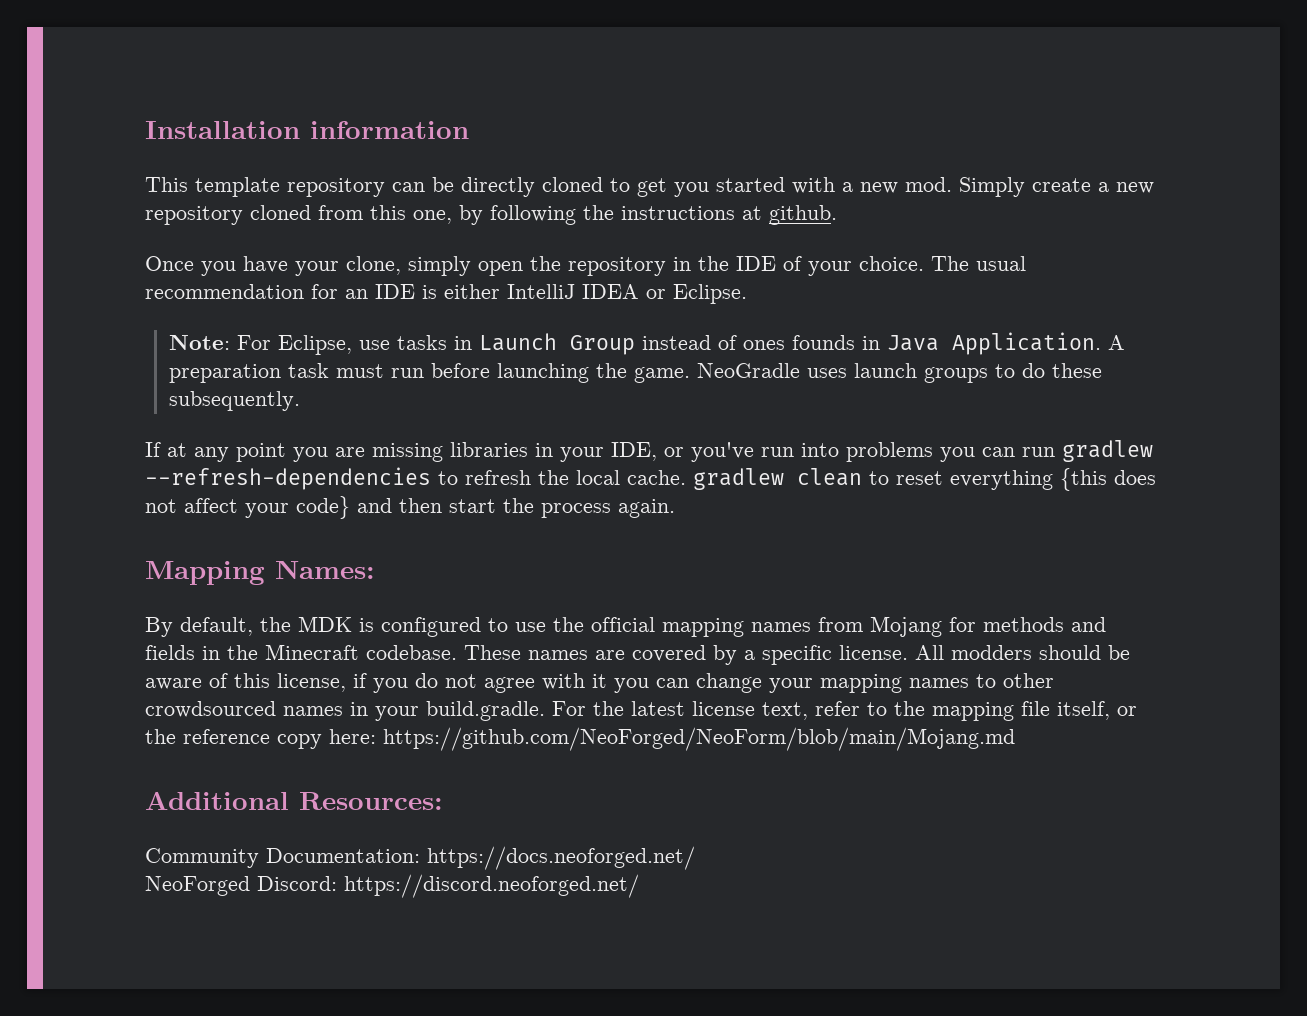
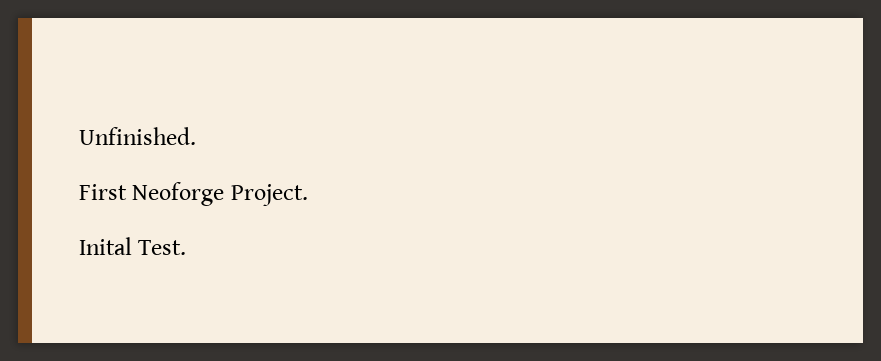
[145,121,469,139] [145,177,1154,197] [145,205,837,225] [145,256,1026,276] [145,284,747,304] [169,332,1126,355] [169,363,1103,383] [169,391,301,411] [145,440,1153,462] [145,467,1156,491] [145,496,675,519] [145,560,375,585] [145,616,1106,637] [145,644,1130,665] [145,673,1054,693] [145,701,1137,721] [145,727,1015,751] [145,791,443,810] [145,846,695,870] [145,874,639,898] Installation information // This template repository can be directly cloned to get you started with a new mod. Simply create a new repository cloned from this one, by following the instructions at github. // Once you have your clone, simply open the repository in the IDE of your choice. The usual recommendation for an IDE is either IntelliJ IDEA or Eclipse. // Note: For Eclipse, use tasks in Launch Group instead of ones founds in Java Application. A preparation task must run before launching the game. NeoGradle uses launch groups to do these subsequently. // If at any point you are missing libraries in your IDE, or you've run into problems you can run gradlew --refresh-dependencies to refresh the local cache. gradlew clean to reset everything {this does not affect your code} and then start the process again. // Mapping Names: // By default, the MDK is configured to use the official mapping names from Mojang for methods and fields in the Minecraft codebase. These names are covered by a specific license. All modders should be aware of this license, if you do not agree with it you can change your mapping names to other crowdsourced names in your build.gradle. For the latest license text, refer to the mapping file itself, or the reference copy here: https://github.com/NeoForged/NeoForm/blob/main/Mojang.md // Additional Resources: // Community Documentation: https://docs.neoforged.net/ // NeoForged Discord: https://discord.neoforged.net/ -> [79,127,196,145] [79,182,308,206] [79,237,187,255] Unfinished. // First Neoforge Project. // Inital Test.

